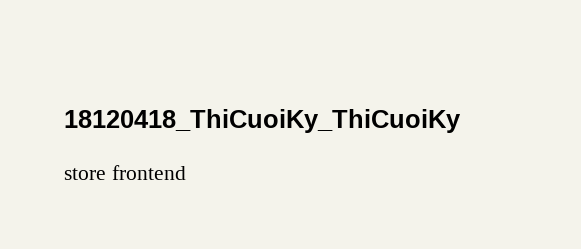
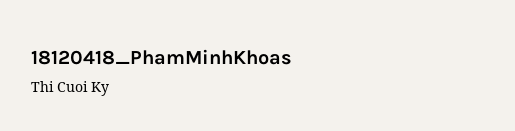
[64,109,461,133] [64,165,186,180] 18120418_ThiCuoiKy_ThiCuoiKy // store frontend -> [31,49,292,65] [31,81,109,96] 18120418_PhamMinhKhoas // Thi Cuoi Ky

